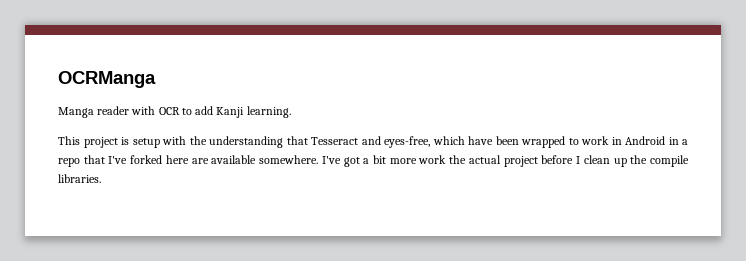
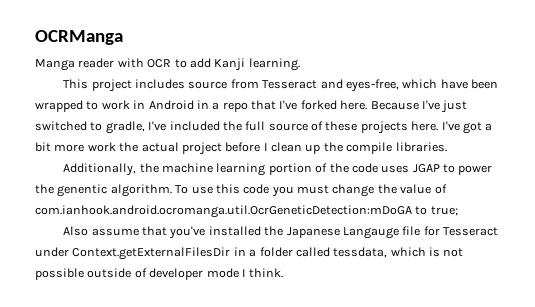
[121,136,308,148] is setup with the understanding that -> [135,79,259,89] includes source from
[165,155,319,164] here are available somewhere. -> [340,100,468,113] [35,121,439,134] here. Because I've just switched to gradle, I've included the full source of these projects here.
(101, 178) none -> [63,163,493,176] [35,184,447,197] [35,205,458,218] [63,226,499,239] [35,247,464,260] [35,268,284,280] // Additionally, the machine learning portion of the code uses JGAP to power the genentic algorithm. To use this code you must change the value of com.ianhook.android.ocromanga.util.OcrGeneticDetection:mDoGA to true; // Also assume that you've installed the Japanese Langauge file for Tesseract under Context.getExternalFilesDir in a folder called tessdata, which is not possible outside of developer mode I think.

